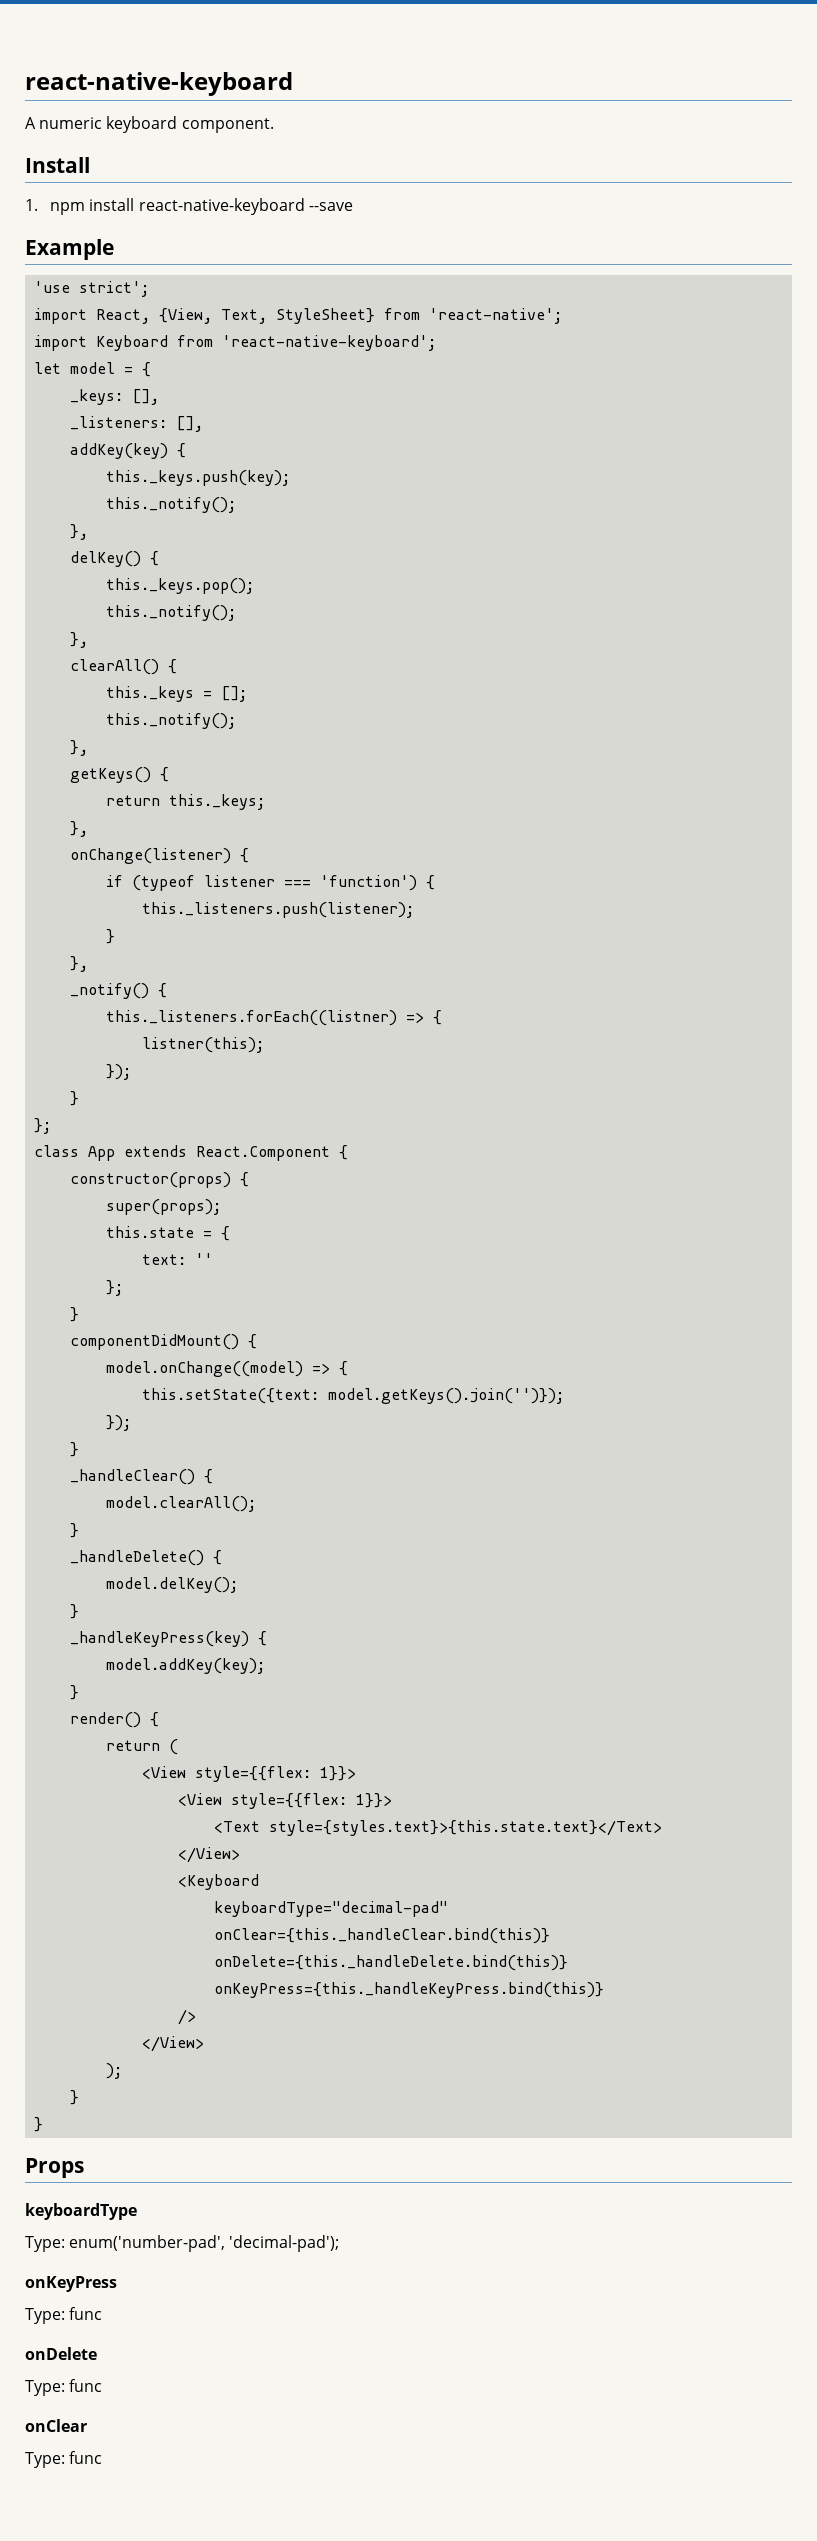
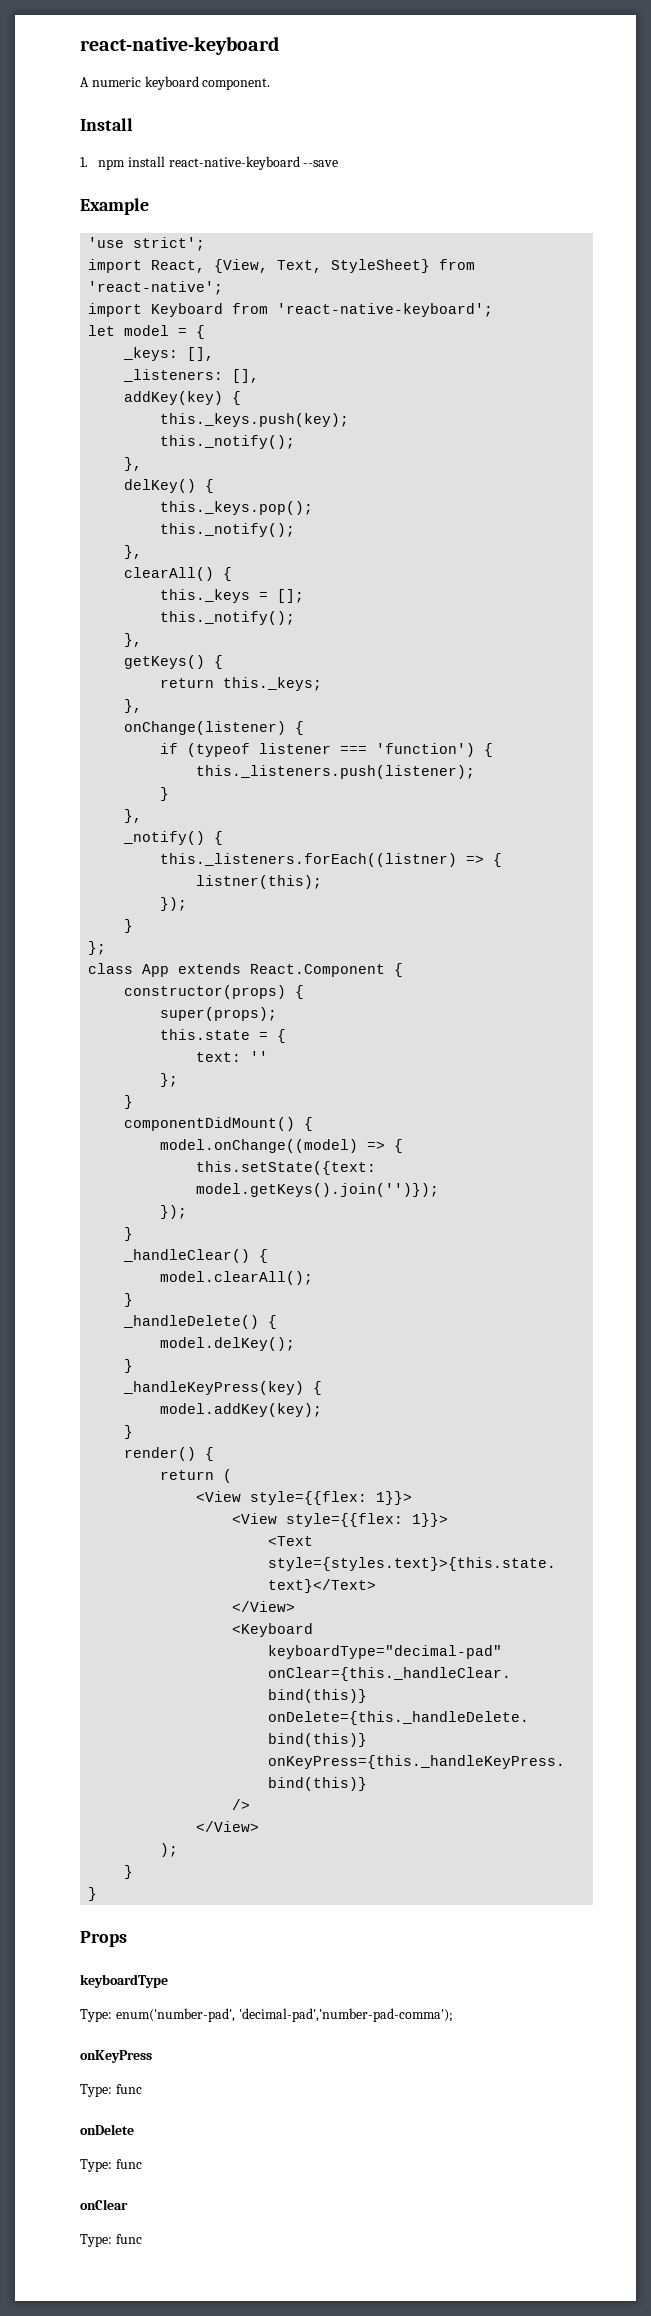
[229,2235,340,2252] 'decimal-pad'); -> [238,2008,453,2022] 'decimal-pad','number-pad-comma');

